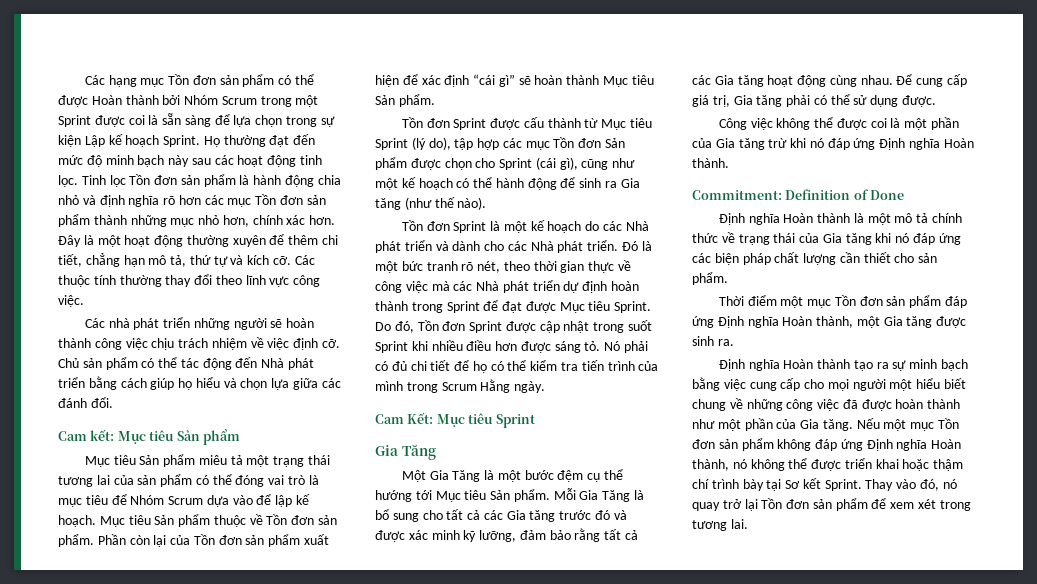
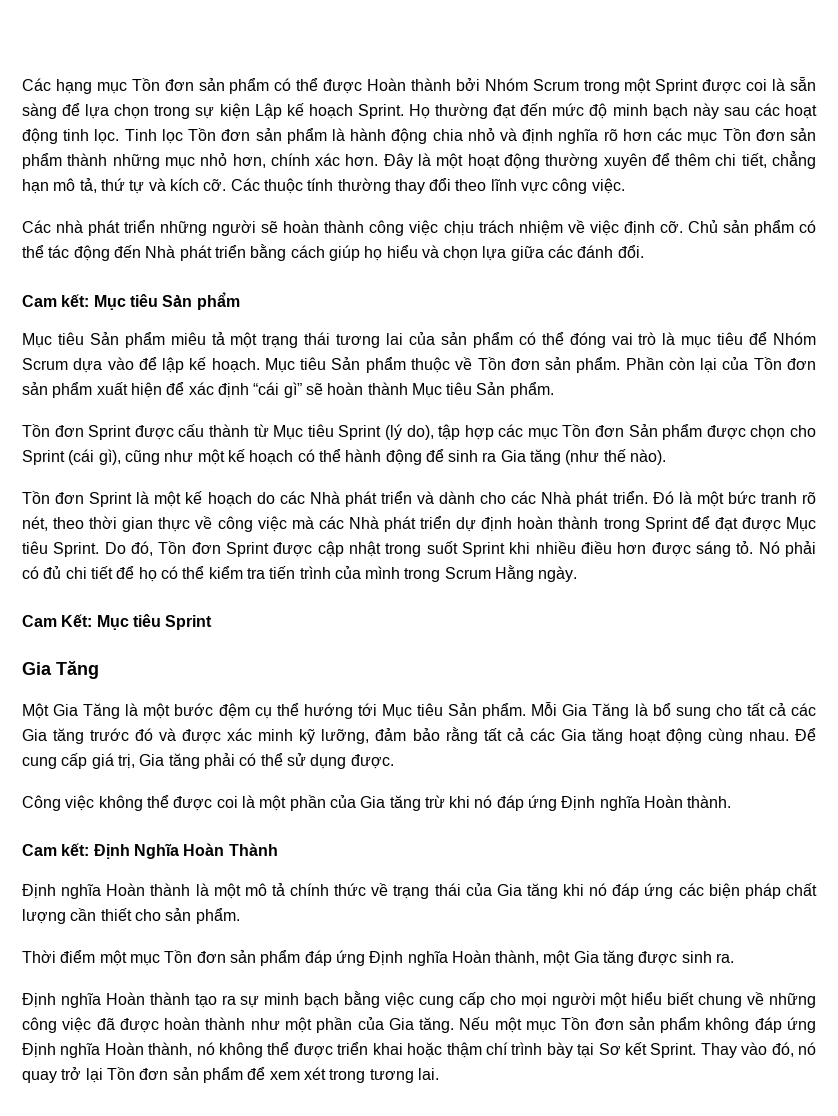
[692,189,905,200] Commitment: Definition of Done -> [22,843,278,859] Cam kết: Định Nghĩa Hoàn Thành

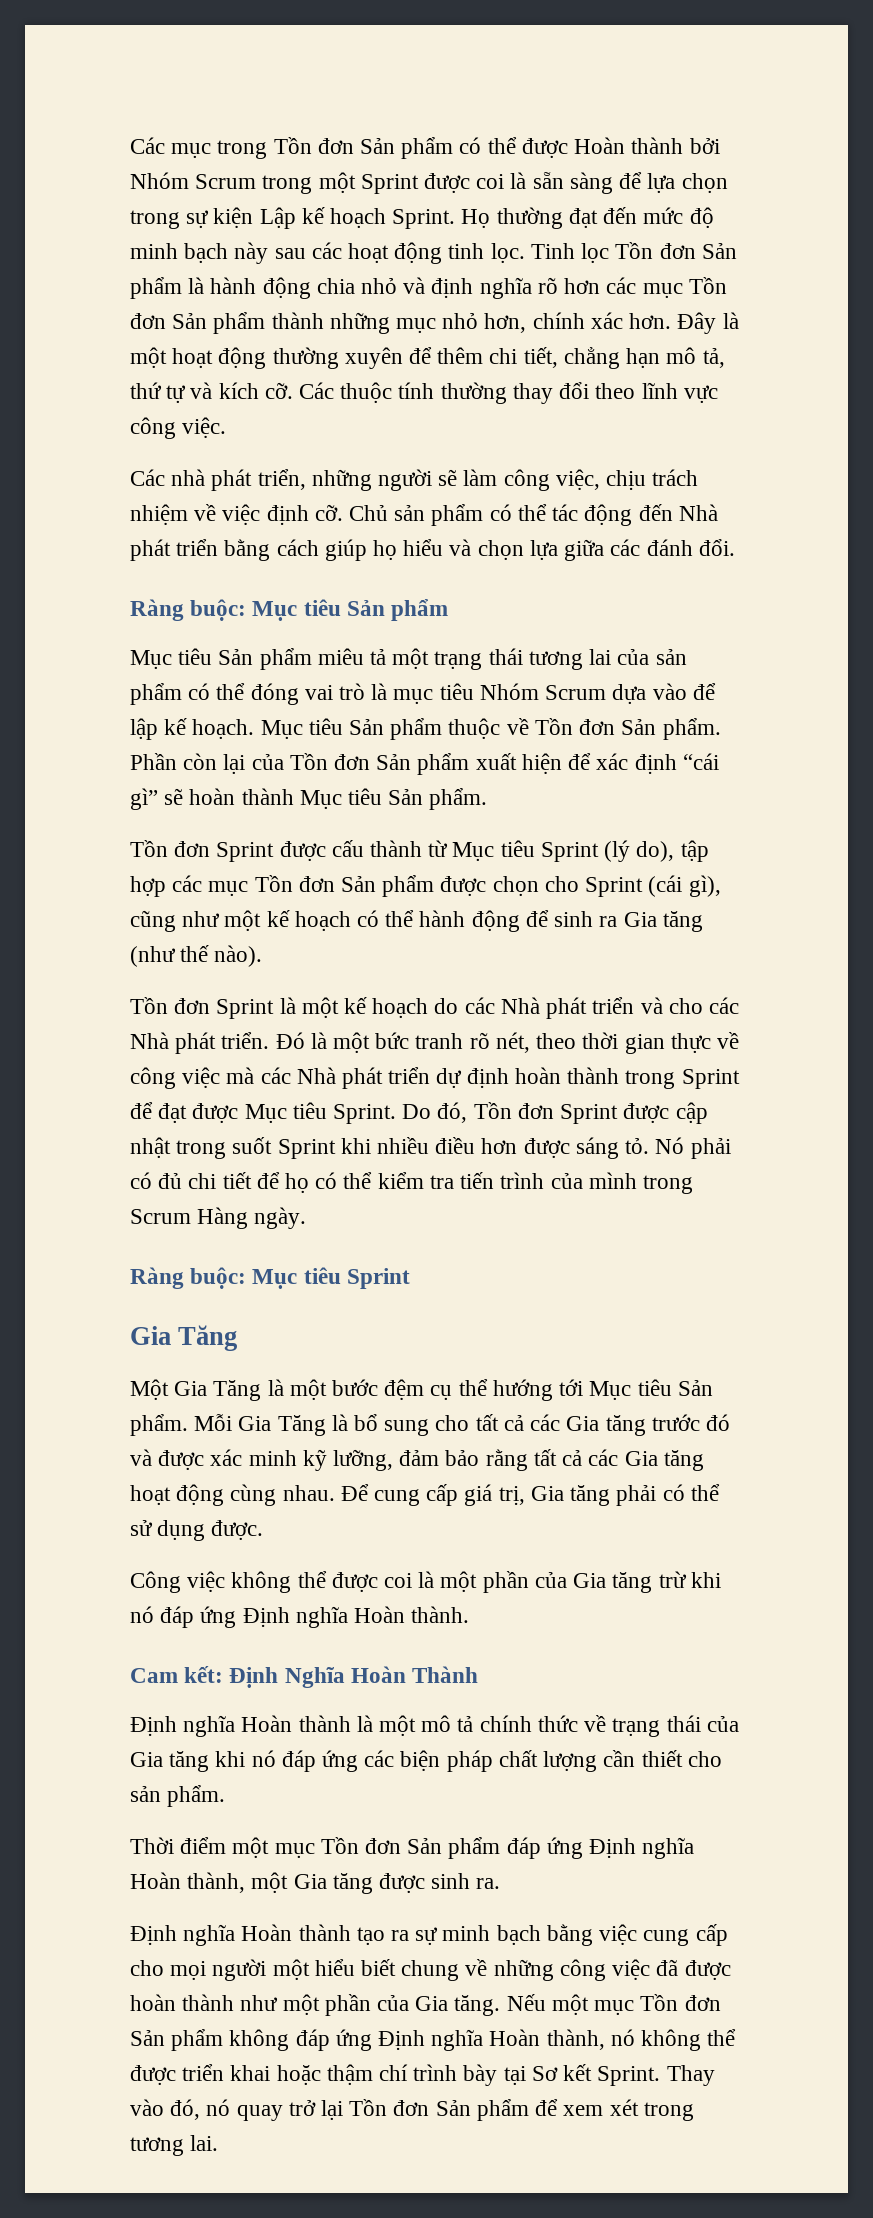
[22,78,225,94] Các hạng mục Tồn đơn sản -> [130,137,396,159] Các mục trong Tồn đơn Sản
[255,128,282,141] sản -> [701,243,737,259] Sản
[790,128,817,141] sản -> [172,313,208,329] Sản
[124,220,156,233] triển -> [257,469,306,490] triển,
[283,220,439,236] hoàn thành công việc -> [463,469,600,491] làm công việc,
[22,294,90,307] Cam kết: -> [130,599,247,621] Ràng buộc:
[749,332,768,345] để -> (474, 691) none
[545,357,572,370] sản -> [621,719,657,735] Sản
[22,382,48,395] sản -> [376,754,412,770] Sản
[439,491,476,504] dành -> (663, 1005) none
[495,565,535,582] Hằng -> [197,1207,249,1229] Hàng
[22,614,93,627] Cam Kết: -> [130,1267,247,1289] Ràng buộc:
[229,950,256,963] sản -> [407,1838,443,1854] Sản
[628,1017,655,1030] sản -> [130,2030,165,2046] Sản
[172,1067,199,1080] sản -> [435,2100,471,2116] Sản

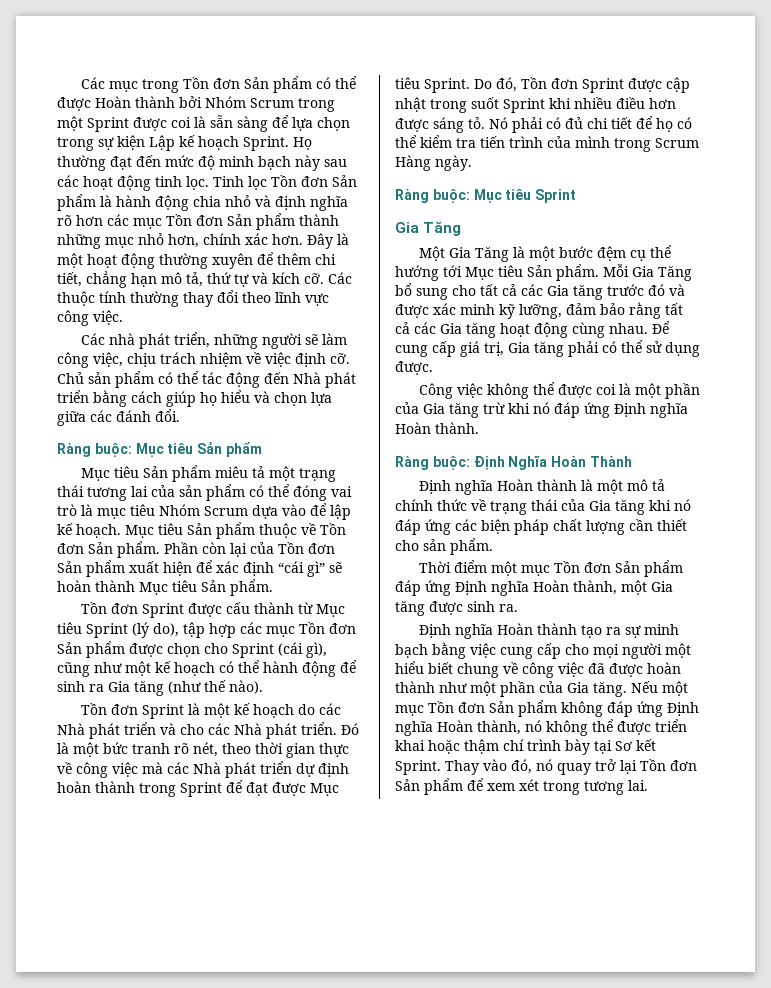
[331,1414,348,1431] là -> (692, 273) none
[130,1666,224,1683] Cam kết: -> [395,456,470,470] Ràng buộc:
[493,1959,554,1981] những -> (518, 668) none

